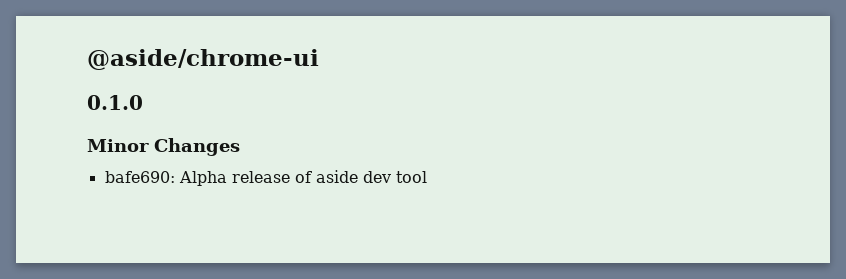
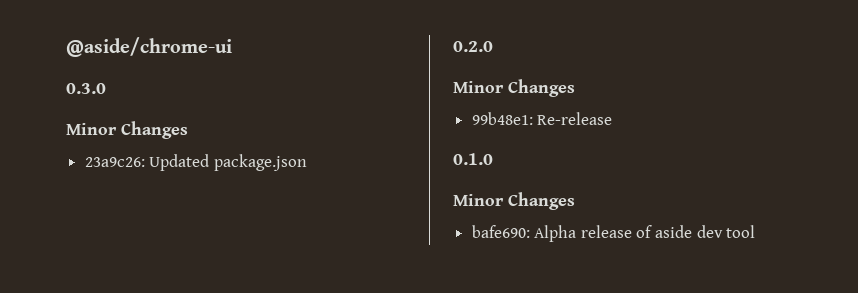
(319, 59) none -> [66,83,106,94] [66,121,188,139] [84,154,307,171] [453,41,493,52] [453,79,575,97] [471,112,613,125] // 0.3.0 // Minor Changes // 23a9c26: Updated package.json // 0.2.0 // Minor Changes // 99b48e1: Re-release

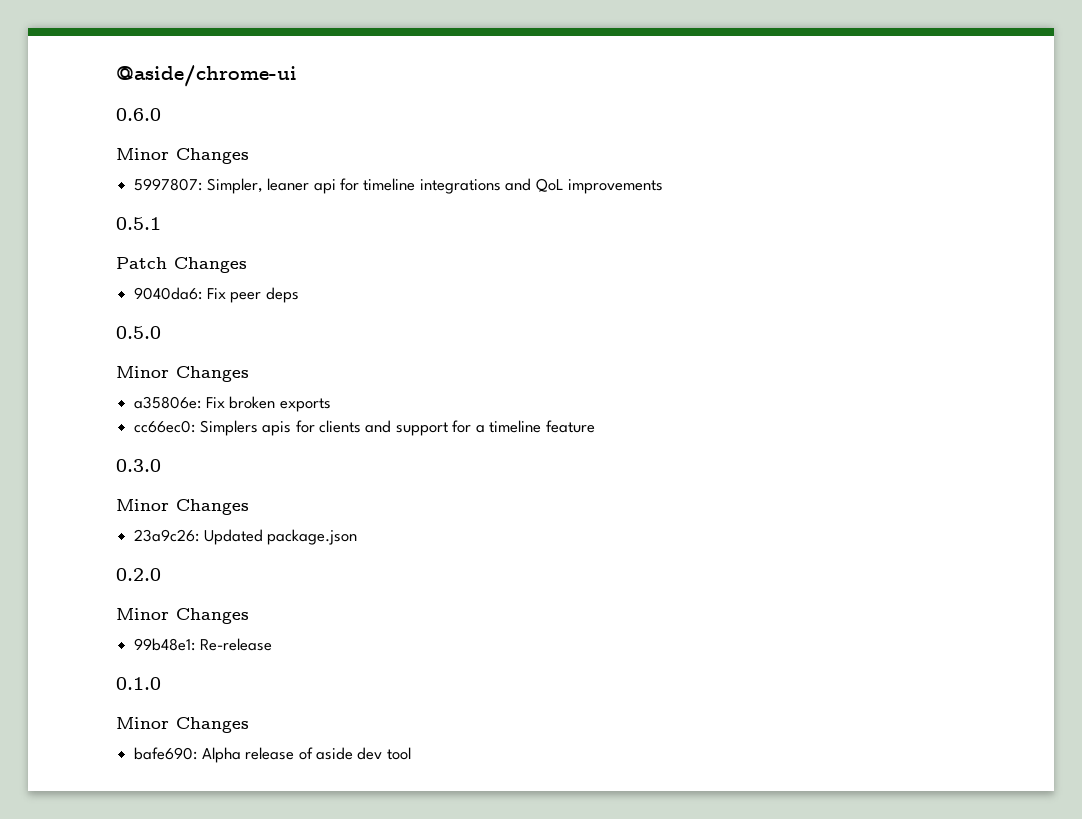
(232, 47) none -> [116,108,161,121] [116,148,249,164] [134,178,664,194] [116,217,161,230] [116,257,247,273] [134,287,299,303] [116,326,161,339] [116,366,249,382] [134,396,331,412] [134,420,595,436] // 0.6.0 // Minor Changes // 5997807: Simpler, leaner api for timeline integrations and QoL improvements // 0.5.1 // Patch Changes // 9040da6: Fix peer deps // 0.5.0 // Minor Changes // a35806e: Fix broken exports // cc66ec0: Simplers apis for clients and support for a timeline feature

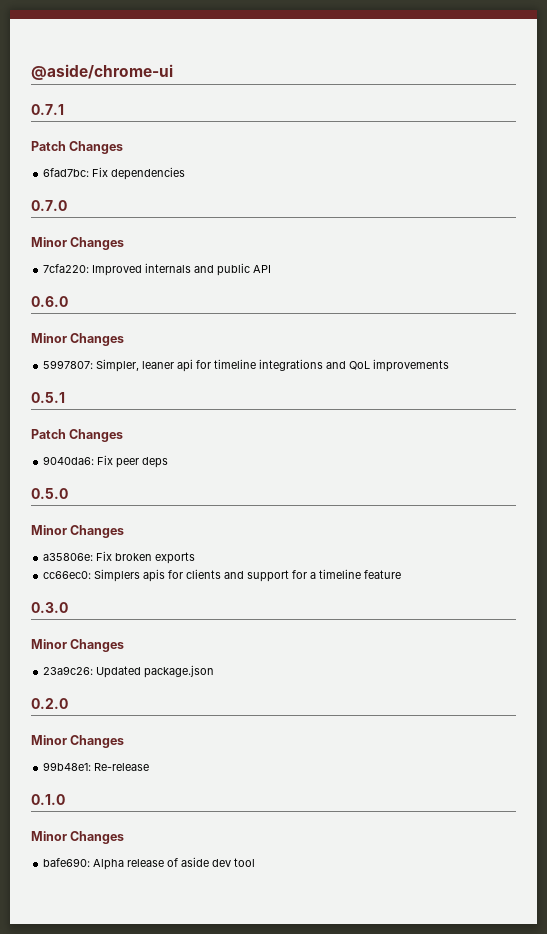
(297, 76) none -> [31,104,64,115] [31,141,124,154] [43,167,186,180] [31,200,67,211] [31,237,125,250] [43,263,272,276] // 0.7.1 // Patch Changes // 6fad7bc: Fix dependencies // 0.7.0 // Minor Changes // 7cfa220: Improved internals and public API

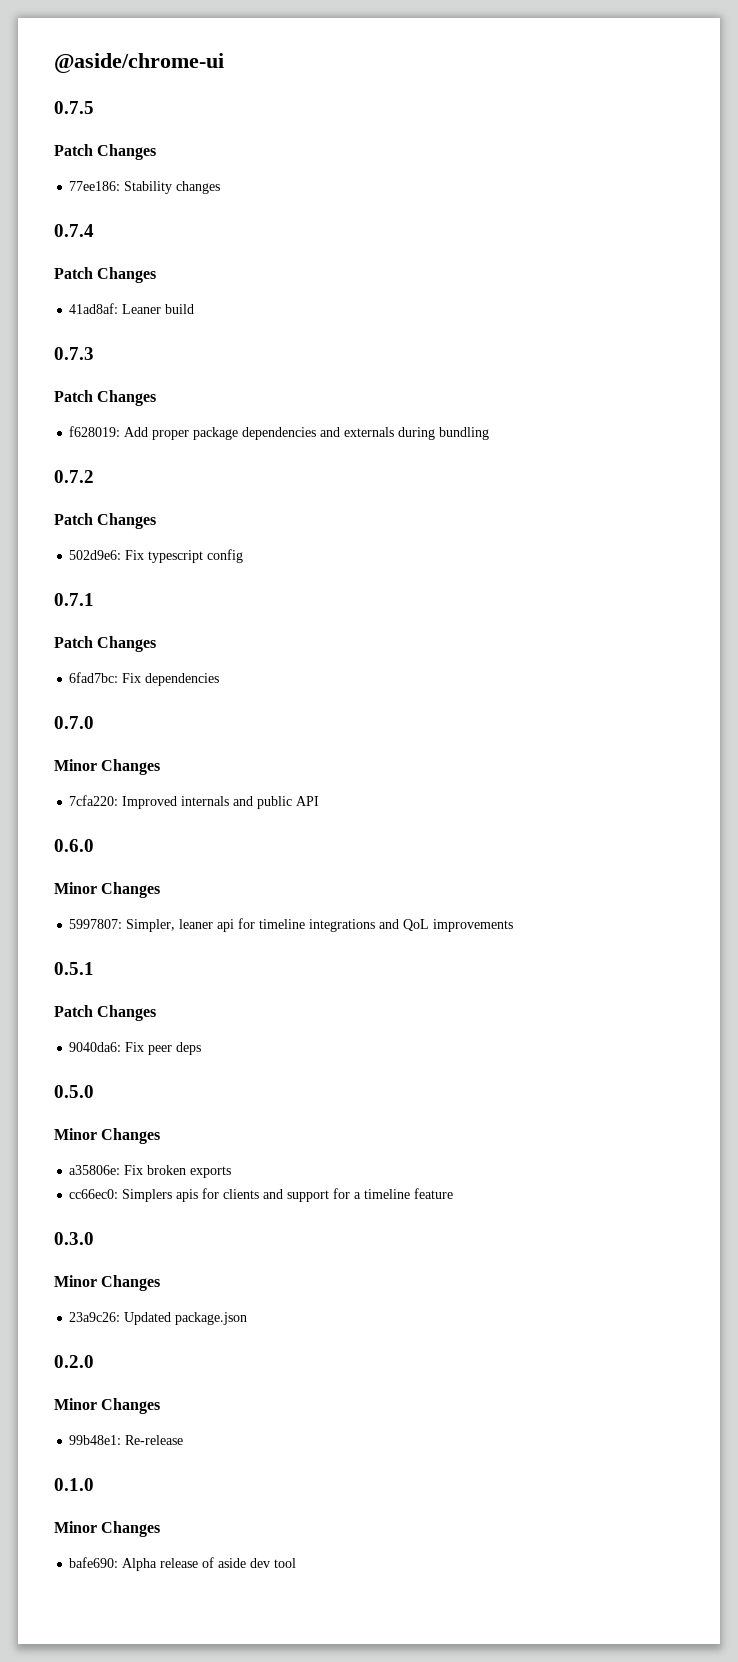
(173, 72) none -> [54,101,94,114] [54,144,157,160] [69,181,221,194] [54,224,94,237] [54,267,157,283] [69,303,195,314] [54,347,94,360] [54,390,157,406] [69,426,490,440] [54,470,94,483] [54,513,157,529] [69,549,244,563] // 0.7.5 // Patch Changes // 77ee186: Stability changes // 0.7.4 // Patch Changes // 41ad8af: Leaner build // 0.7.3 // Patch Changes // f628019: Add proper package dependencies and externals during bundling // 0.7.2 // Patch Changes // 502d9e6: Fix typescript config

